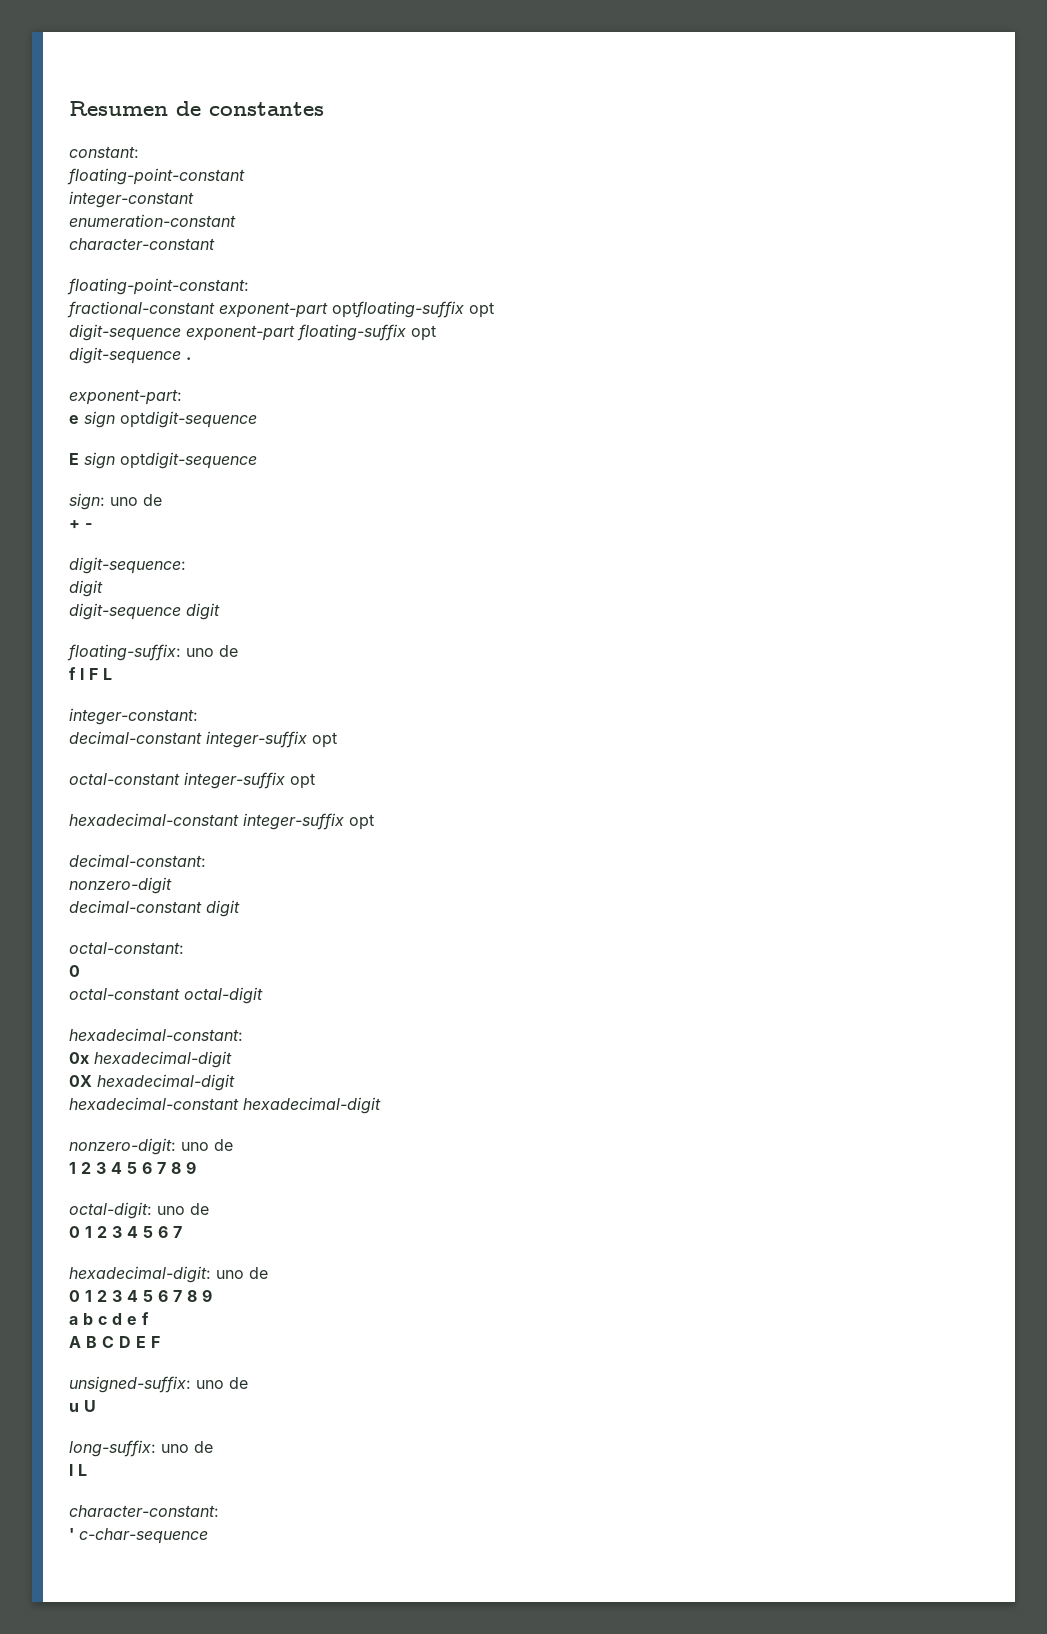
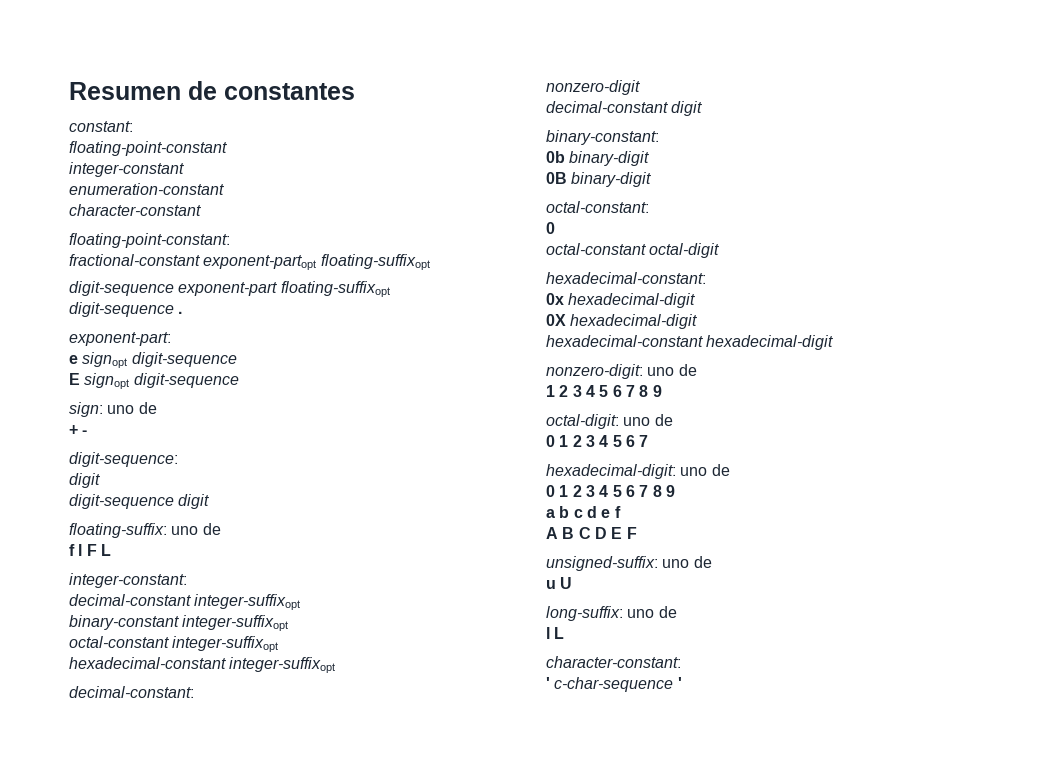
[219,301,494,318] exponent-part optfloating-suffix opt -> [203,254,430,270] exponent-partopt floating-suffixopt
[297,324,436,341] floating-suffix opt -> [280,281,390,297] floating-suffixopt
[84,411,257,428] [69,452,257,469] sign optdigit-sequence // E sign optdigit-sequence -> [82,352,237,368] [69,373,239,389] signopt digit-sequence // E signopt digit-sequence
[206,731,337,748] [69,772,315,789] [69,813,374,830] integer-suffix opt // octal-constant integer-suffix opt // hexadecimal-constant integer-suffix opt -> [194,594,301,610] [69,615,289,631] [69,636,279,652] [69,657,336,673] integer-suffixopt // binary-constant integer-suffixopt // octal-constant integer-suffixopt // hexadecimal-constant integer-suffixopt
(240, 908) none -> [546,130,659,145] [546,151,650,166] [546,172,652,187] // binary-constant: // 0b binary-digit // 0B binary-digit
(208, 1536) none -> [677,677,682,689] '

